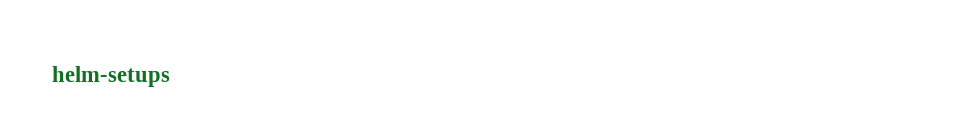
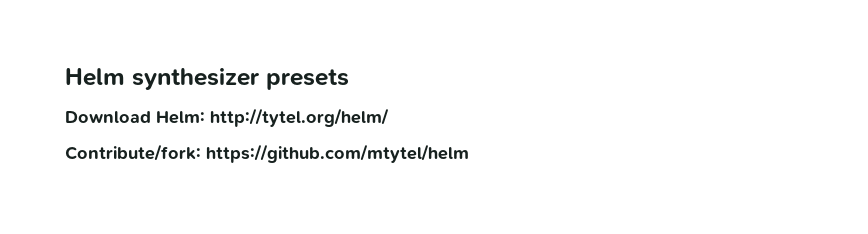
[52,66,170,87] helm-setups -> [65,68,349,90] [65,108,389,127] [65,144,469,163] Helm synthesizer presets // Download Helm: http://tytel.org/helm/ // Contribute/fork: https://github.com/mtytel/helm

